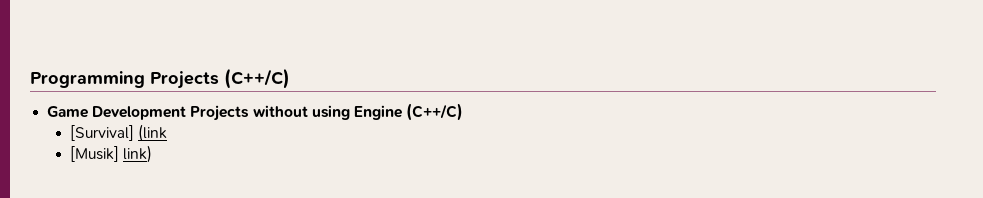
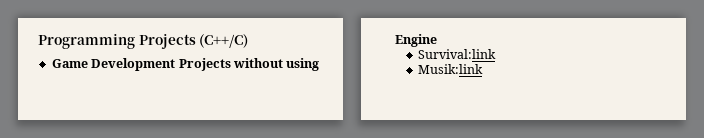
[406,103,464,121] [69,124,168,142] [69,145,153,163] (C++/C) // [Survival] (link // [Musik] link) -> [418,49,497,59] [418,64,484,74] // Survival:link // Musik:link

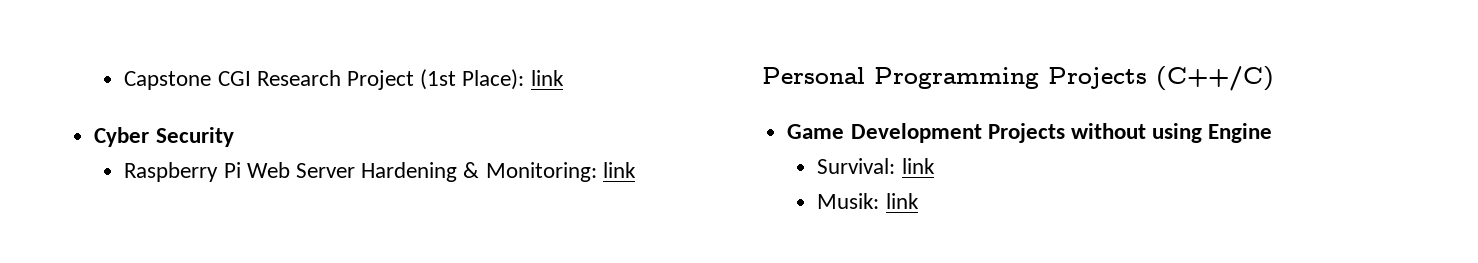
(38, 41) none -> [124,69,564,90] [94,127,234,147] [124,162,636,182] [762,67,865,84] Capstone CGI Research Project (1st Place): link // Cyber Security // Raspberry Pi Web Server Hardening & Monitoring: link // Personal
[418,49,497,59] [418,64,484,74] Survival:link // Musik:link -> [817,158,935,174] [817,193,919,209] Survival: link // Musik: link

